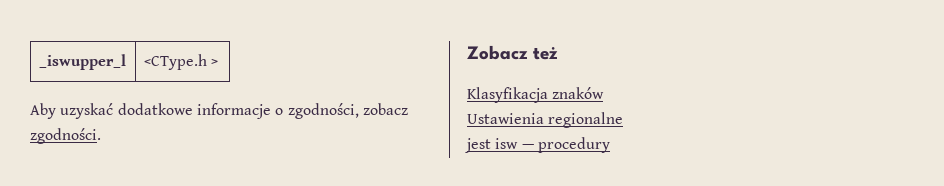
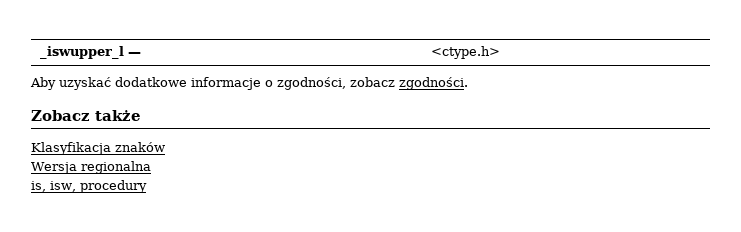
[143,54,219,70] | <CType.h > -> [127,52,141,56] [430,46,500,59] — | <ctype.h>
[533,46,559,60] też -> [95,110,141,121] także
[467,112,624,128] [465,138,534,153] Ustawienia regionalne // jest isw — -> [31,161,151,174] [31,181,76,192] Wersja regionalna // is, isw,

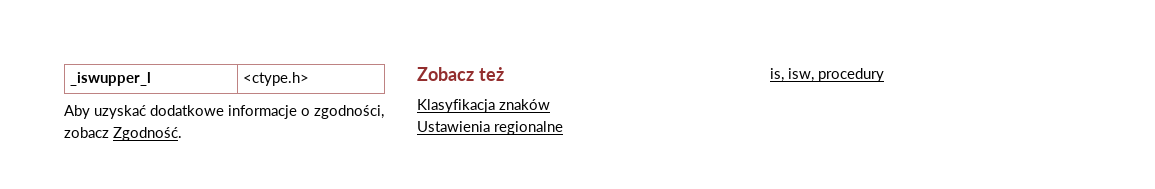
[127,52,141,56] — -> (152, 79) none
[399,77,468,90] zgodności. -> [113,127,182,141] Zgodność.
[95,110,141,121] także -> [478,67,504,81] też
[31,161,151,174] Wersja regionalna -> [417,121,563,135] Ustawienia regionalne

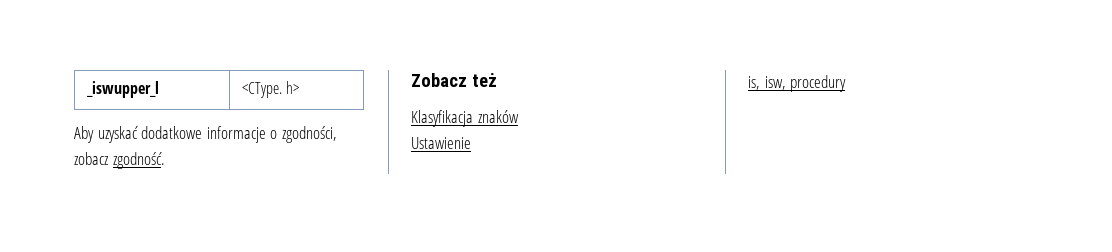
[243,72,310,86] <ctype.h> -> [241,81,299,98] <CType. h>
[113,127,182,141] Zgodność. -> [112,152,165,169] zgodność.
[417,121,563,135] Ustawienia regionalne -> [411,137,471,149] Ustawienie

